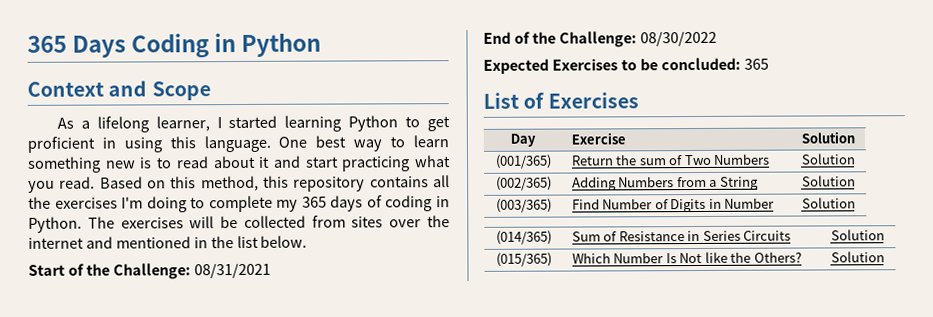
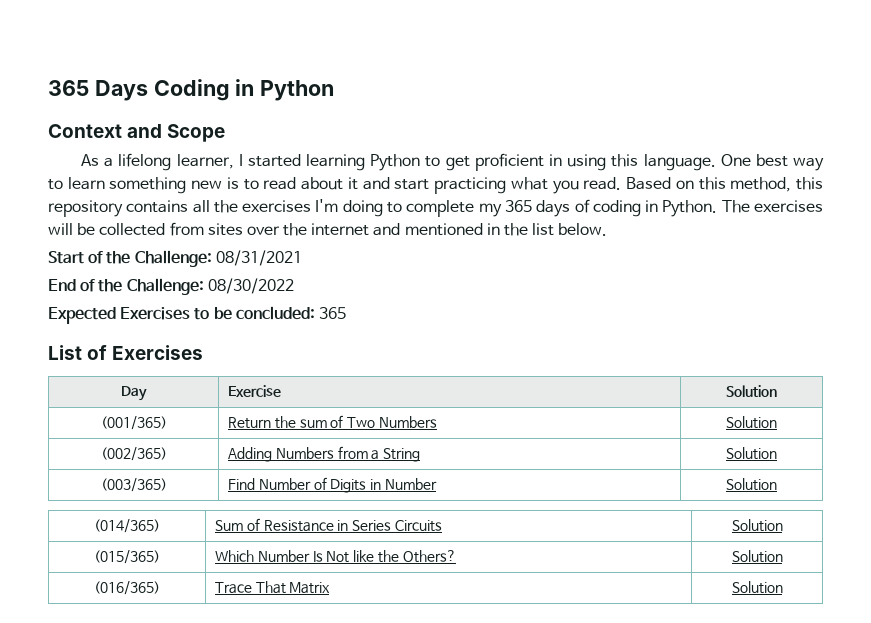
(885, 257) none -> [94,581,160,595] [214,581,331,594] [731,581,783,594] // (016/365) | Trace That Matrix | Solution

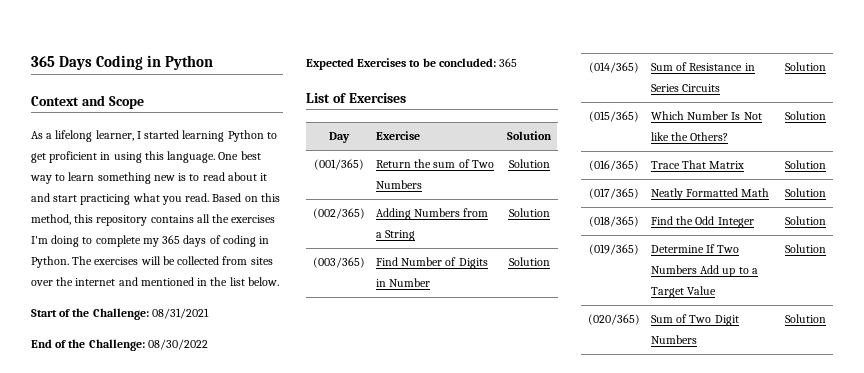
(783, 587) none -> [588,188,639,199] [650,188,770,200] [785,188,826,197] [588,216,639,227] [650,216,754,228] [785,216,826,225] [588,244,639,255] [650,244,740,253] [650,265,758,277] [650,286,717,298] [785,244,826,253] [587,314,640,325] [650,314,739,326] [650,335,697,344] [785,314,826,323] // (017/365) | Neatly Formatted Math | Solution // (018/365) | Find the Odd Integer | Solution // (019/365) | Determine If Two Numbers Add up to a Target Value | Solution // (020/365) | Sum of Two Digit Numbers | Solution

